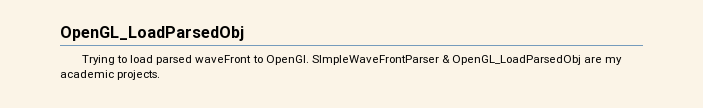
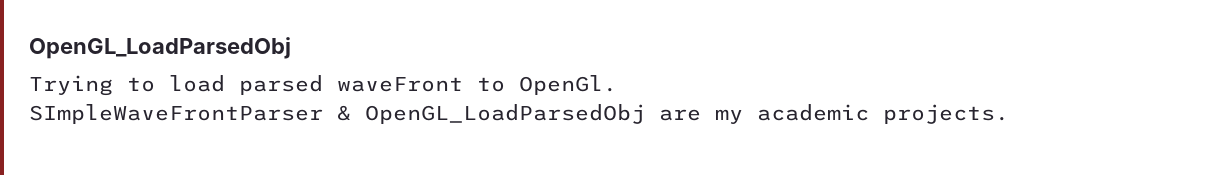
(309, 60) none -> (617, 85) //

